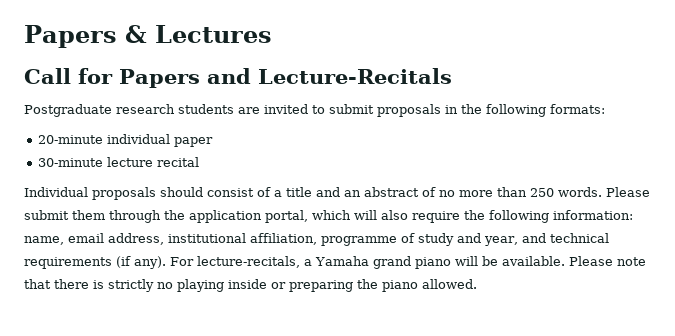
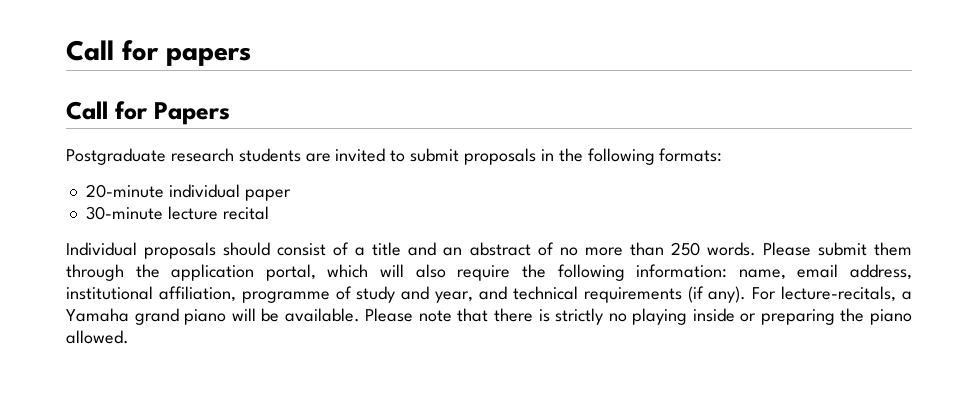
[24,25,272,48] Papers & Lectures -> [66,40,251,66] Call for papers
[207,68,452,84] and Lecture-Recitals -> (230, 113) none

